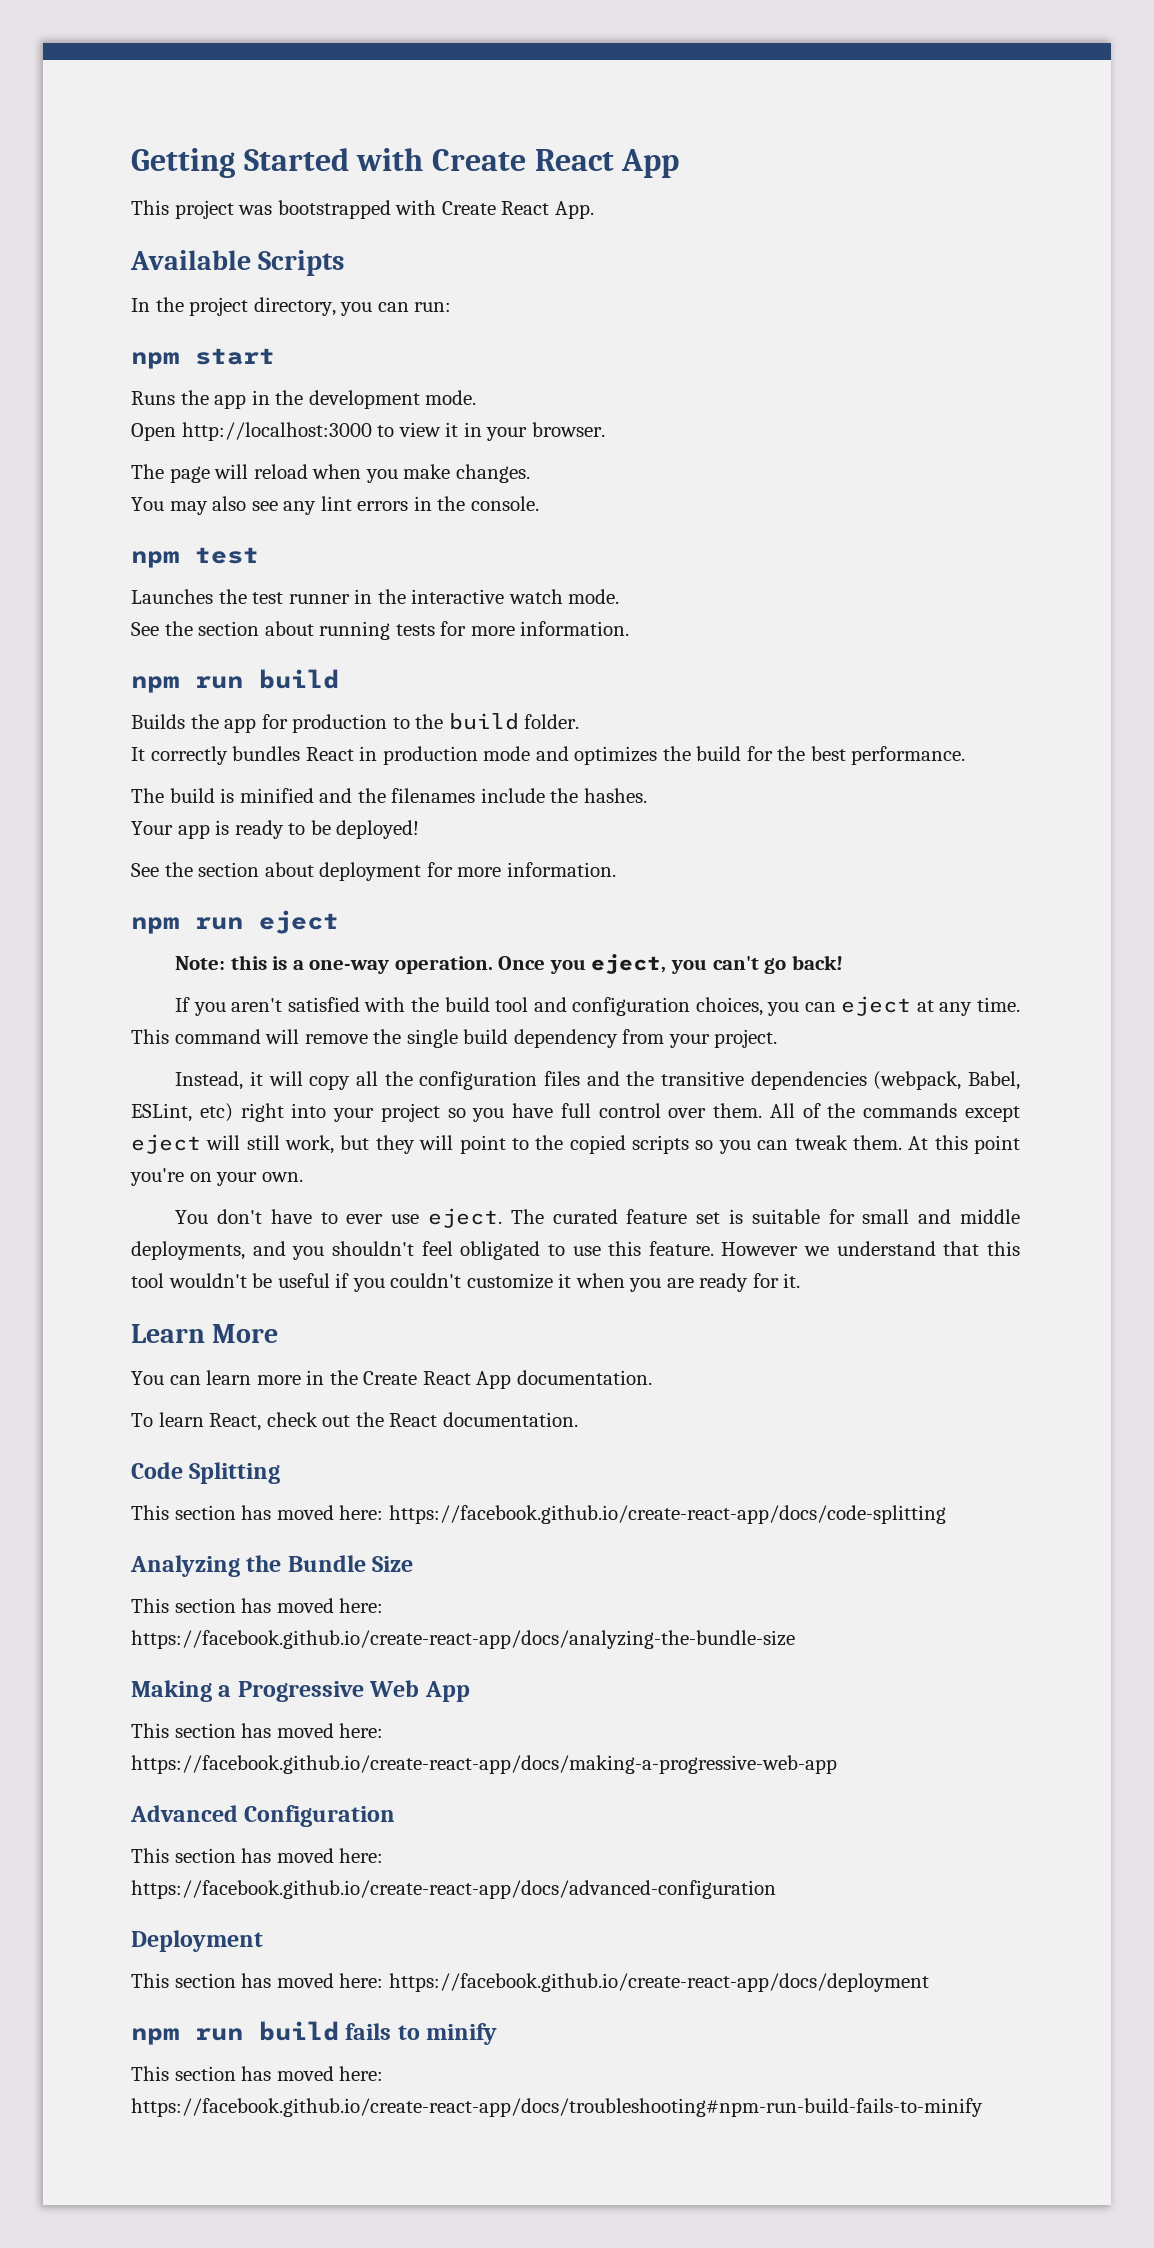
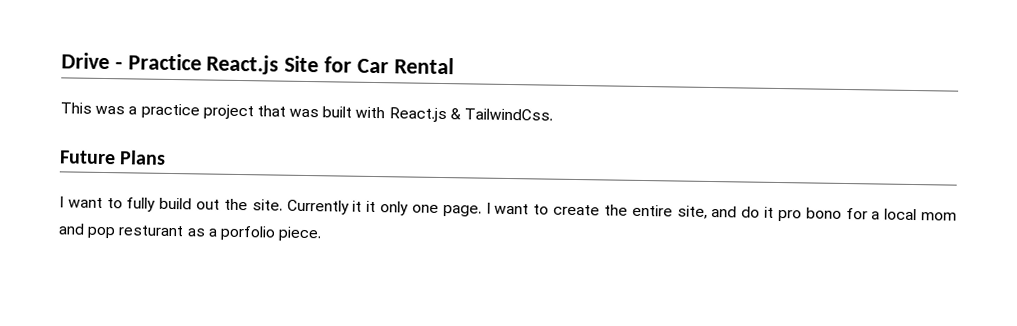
[131,148,680,178] [131,200,594,219] [130,250,345,276] [131,297,452,316] [131,348,275,369] [131,390,477,409] [131,422,605,441] [131,464,530,483] [131,496,539,515] [131,547,259,568] [131,589,620,604] [131,621,630,640] [131,669,339,693] [131,713,580,733] [131,746,966,765] [131,788,647,803] [131,820,420,839] [131,862,616,881] [131,910,339,934] [175,954,843,974] [175,996,1020,1016] [131,1029,778,1048] [175,1071,1021,1090] [131,1103,1020,1122] [131,1134,1020,1154] [130,1168,303,1186] [175,1208,1020,1228] [131,1241,1020,1260] [131,1273,801,1292] [131,1324,279,1343] [131,1370,652,1389] [131,1412,578,1431] [131,1462,281,1484] [131,1505,946,1524] [130,1555,414,1577] [131,1598,384,1613] [131,1630,795,1649] [131,1680,470,1702] [131,1723,384,1738] [131,1755,837,1774] [130,1805,396,1827] [131,1848,384,1863] [131,1880,776,1899] [131,1930,263,1952] [131,1973,929,1992] [131,2021,498,2045] [131,2066,384,2081] [131,2098,983,2117] Getting Started with Create React App // This project was bootstrapped with Create React App. // Available Scripts // In the project directory, you can run: // npm start // Runs the app in the development mode. // Open http://localhost:3000 to view it in your browser. // The page will reload when you make changes. // You may also see any lint errors in the console. // npm test // Launches the test runner in the interactive watch mode. // See the section about running tests for more information. // npm run build // Builds the app for production to the build folder. // It correctly bundles React in production mode and optimizes the build for the best performance. // The build is minified and the filenames include the hashes. // Your app is ready to be deployed! // See the section about deployment for more information. // npm run eject // Note: this is a one-way operation. Once you eject, you can't go back! // If you aren't satisfied with the build tool and configuration choices, you can eject at any time. This command will remove the single build dependency from your project. // Instead, it will copy all the configuration files and the transitive dependencies (webpack, Babel, ESLint, etc) right into your project so you have full control over them. All of the commands except eject will still work, but they will point to the copied scripts so you can tweak them. At this point you're on your own. // You don't have to ever use eject. The curated feature set is suitable for small and middle deployments, and you shouldn't feel obligated to use this feature. However we understand that this tool wouldn't be useful if you couldn't customize it when you are ready for it. // Learn More // You can learn more in the Create React App documentation. // To learn React, check out the React documentation. // Code Splitting // This section has moved here: https://facebook.github.io/create-react-app/docs/code-splitting // Analyzing the Bundle Size // This section has moved here: https://facebook.github.io/create-react-app/docs/analyzing-the-bundle-size // Making a Progressive Web App // This section has moved here: https://facebook.github.io/create-react-app/docs/making-a-progressive-web-app // Advanced Configuration // This section has moved here: https://facebook.github.io/create-react-app/docs/advanced-configuration // Deployment // This section has moved here: https://facebook.github.io/create-react-app/docs/deployment // npm run build fails to minify // This section has moved here: https://facebook.github.io/create-react-app/docs/troubleshooting#npm-run-build-fails-to-minify -> [61,52,454,75] [60,102,554,123] [59,150,167,165] [59,196,957,222] [58,223,323,242] Drive - Practice React.js Site for Car Rental // This was a practice project that was built with React.js & TailwindCss. // Future Plans // I want to fully build out the site. Currently it it only one page. I want to create the entire site, and do it pro bono for a local mom and pop resturant as a porfolio piece.

